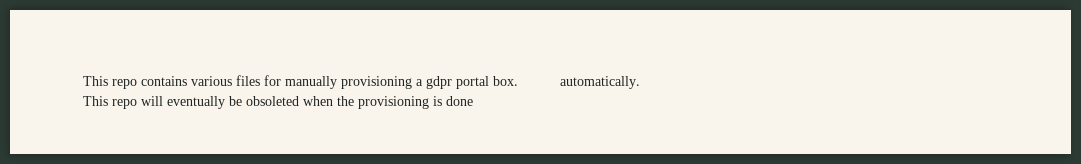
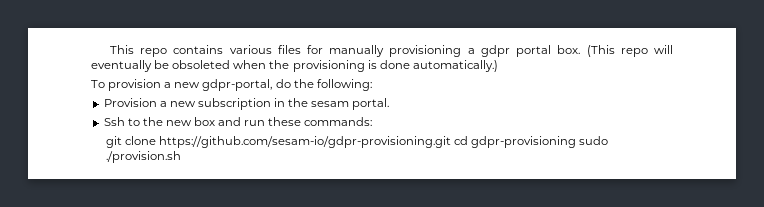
[83,96,108,106] This -> [586,45,615,57] (This
[560,76,640,89] automatically. -> [412,60,498,72] [91,79,372,91] [103,98,390,110] [103,117,373,126] [105,136,609,148] [105,151,181,163] automatically.) // To provision a new gdpr-portal, do the following: // Provision a new subscription in the sesam portal. // Ssh to the new box and run these commands: // git clone https://github.com/sesam-io/gdpr-provisioning.git cd gdpr-provisioning sudo ./provision.sh

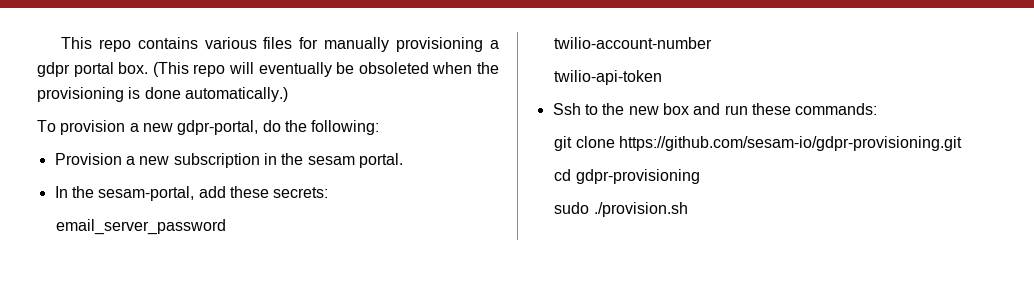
(390, 104) none -> [54,186,329,201] [56,219,227,235] [554,37,713,49] [554,70,663,85] // In the sesam-portal, add these secrets: // email_server_password // twilio-account-number // twilio-api-token
(451, 142) none -> (962, 143) //
(577, 142) none -> (700, 176) //

